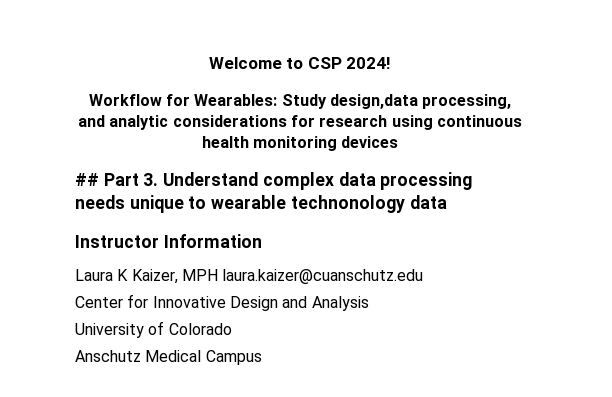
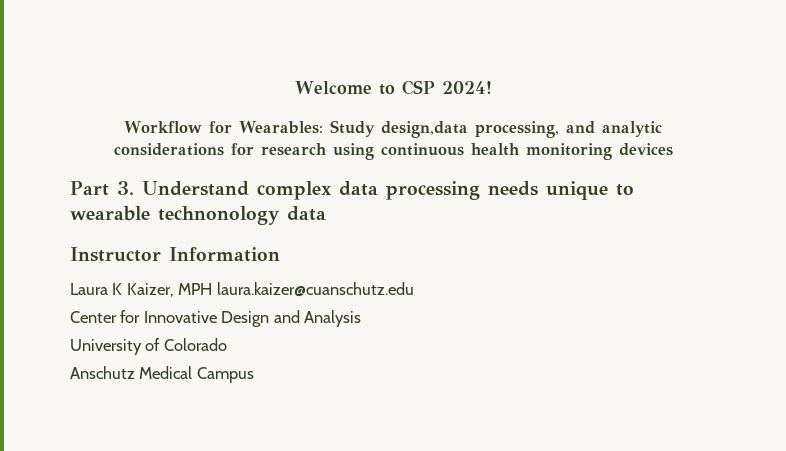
[75,173,99,186] ## -> (673, 149) none

